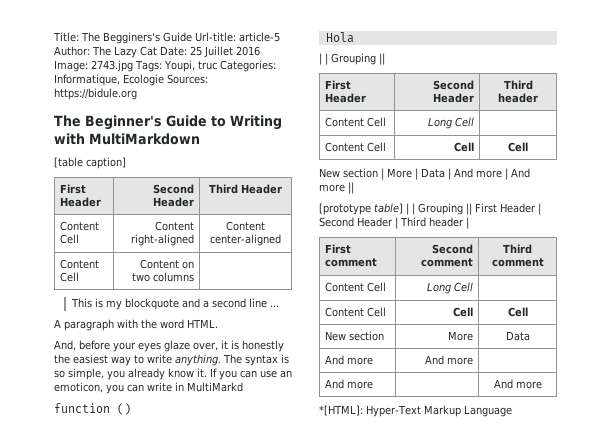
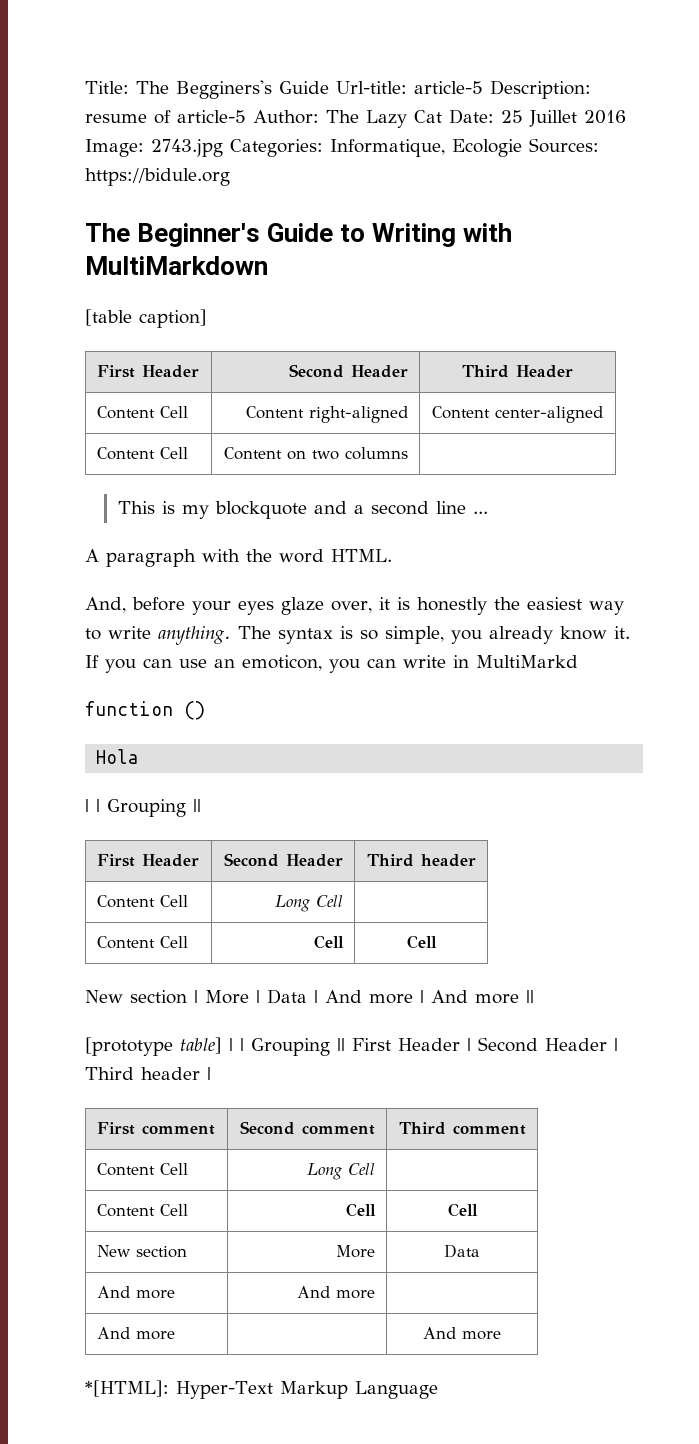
(280, 37) none -> [490,80,591,99] [85,110,246,124] Description: resume of article-5
[135,60,217,72] Tags: Youpi, truc -> (223, 148) none

